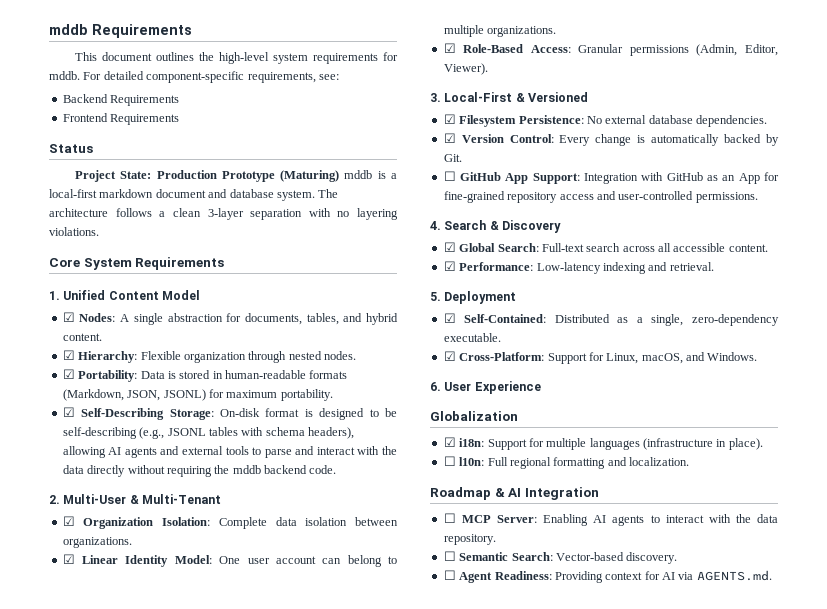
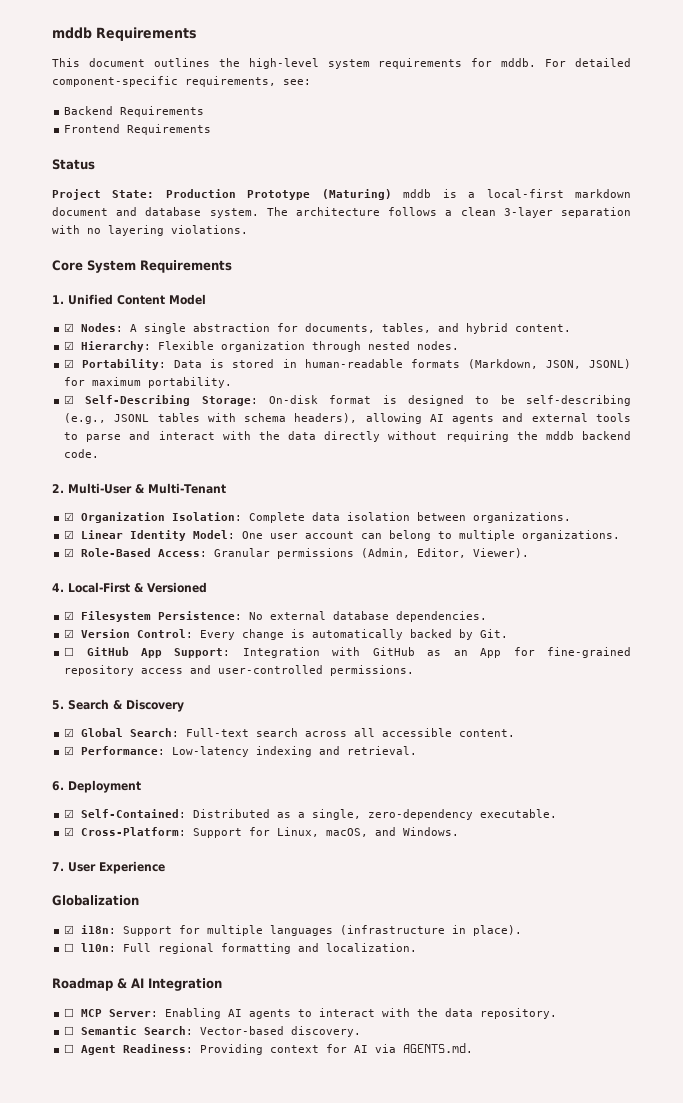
[430,93,441,102] 3. -> [52,583,64,592] 4.
[430,221,441,230] 4. -> [52,700,64,710] 5.
[430,292,441,301] 5. -> [52,781,64,791] 6.
[430,382,441,391] 6. -> [52,862,64,871] 7.

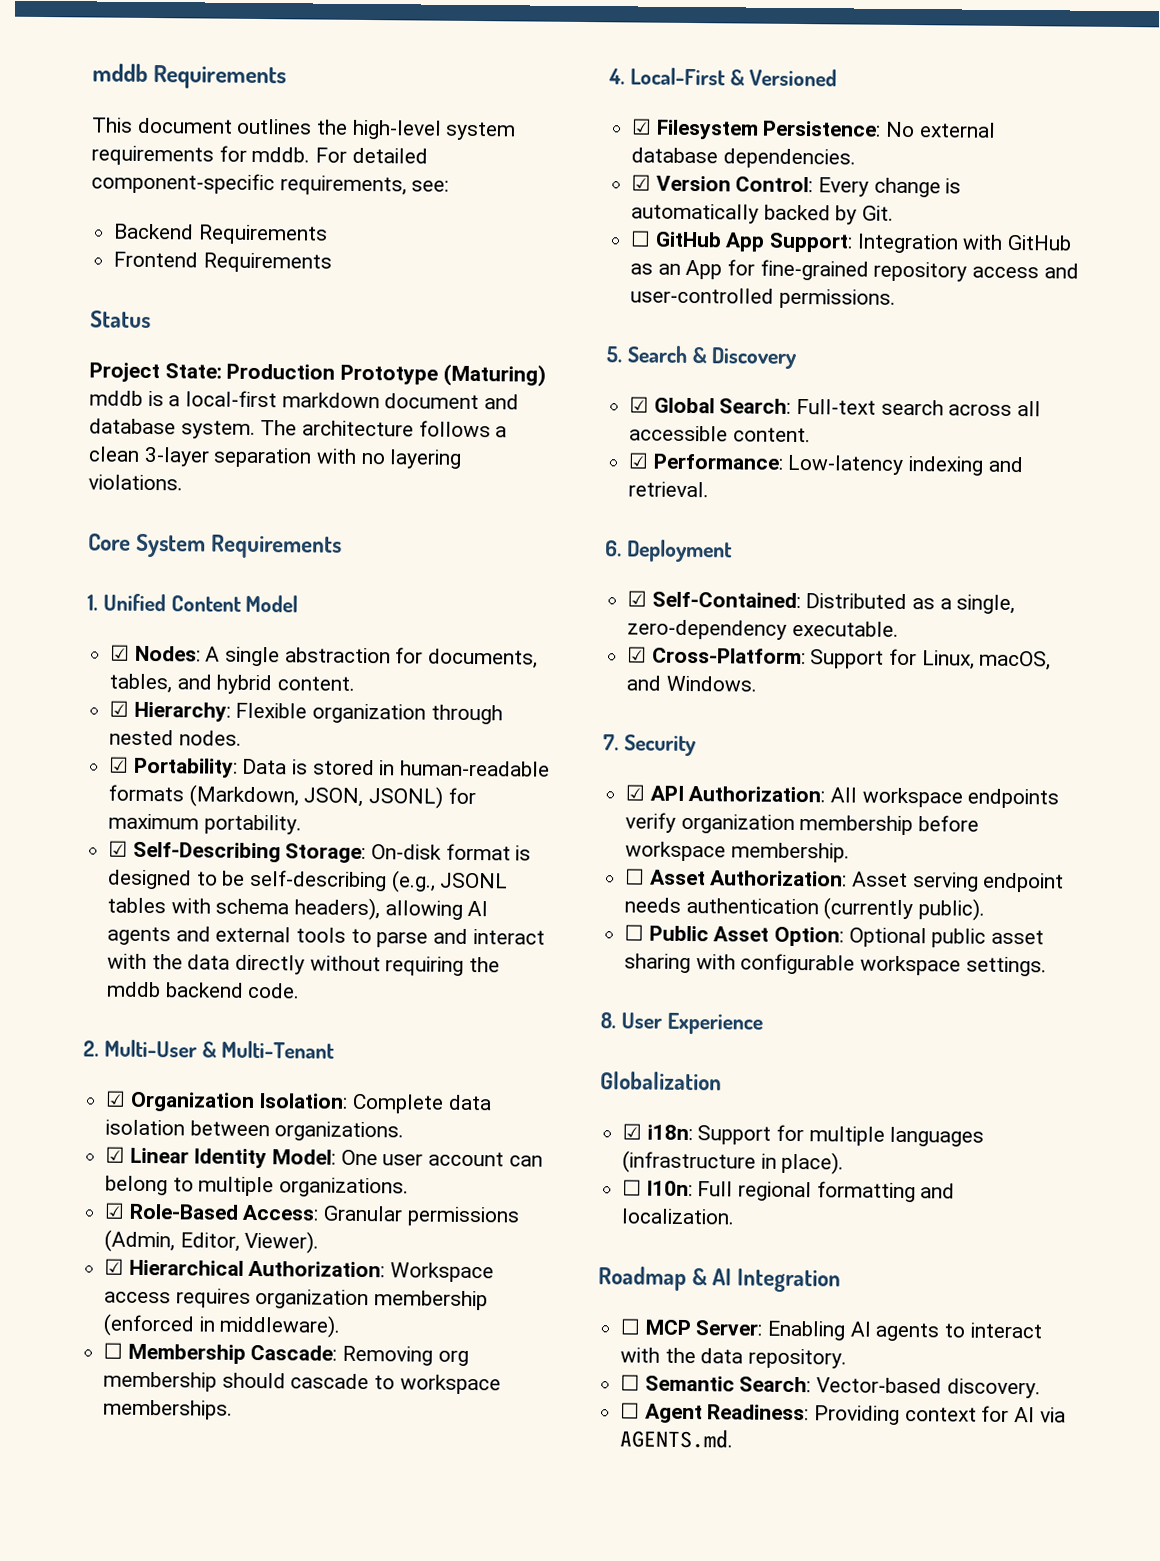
(530, 553) none -> [104,1258,495,1283] [104,1288,489,1311] [103,1313,342,1338] [103,1342,469,1366] [103,1371,501,1395] [103,1399,234,1420] // ☑ Hierarchical Authorization: Workspace access requires organization membership (enforced in middleware). // ☐ Membership Cascade: Removing org membership should cascade to workspace memberships.
(64, 866) none -> [623,734,697,757] [625,784,1060,809] [625,812,980,836] [625,841,850,863] [625,868,1065,893] [624,897,986,921] [624,924,1045,948] [624,953,1047,977] [600,1012,616,1029] Security // ☑ API Authorization: All workspace endpoints verify organization membership before workspace membership. // ☐ Asset Authorization: Asset serving endpoint needs authentication (currently public). // ☐ Public Asset Option: Optional public asset sharing with configurable workspace settings. // 8.

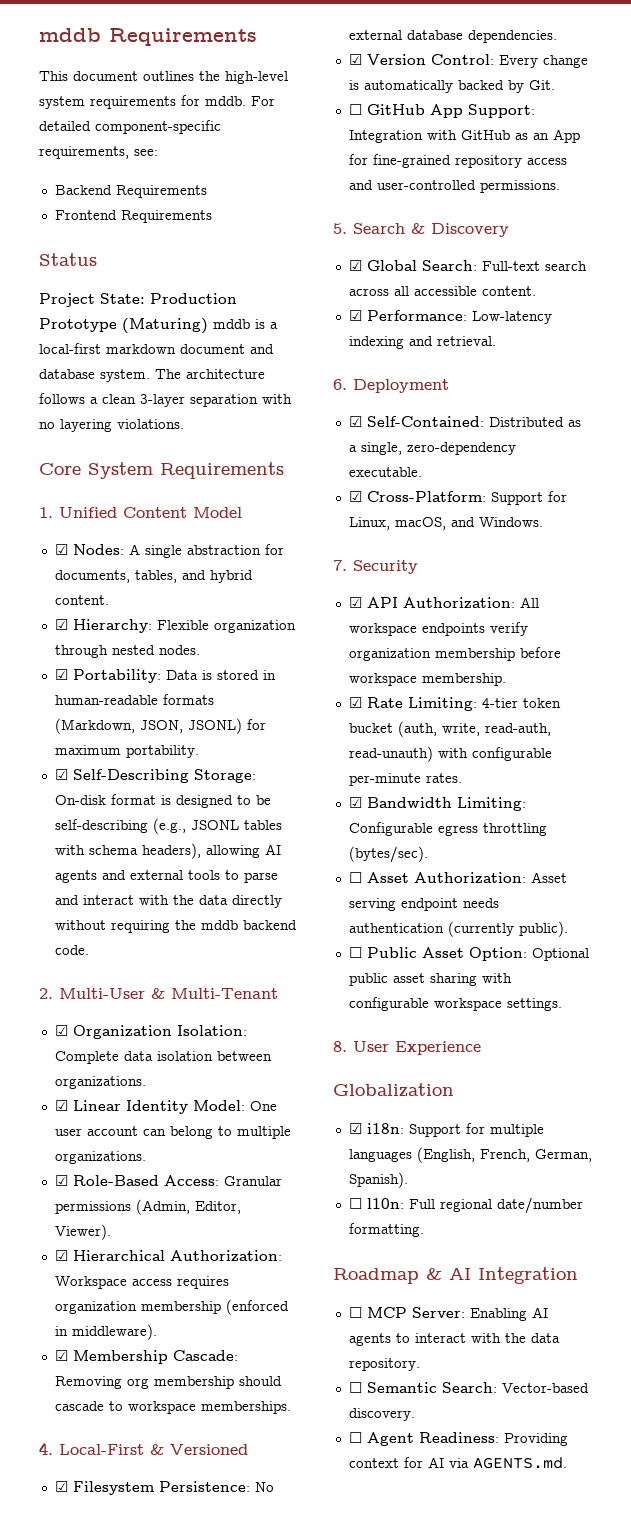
[103,1342,124,1359] ☐ -> [54,1350,68,1361] ☑
(850, 852) none -> [348,697,561,711] [348,721,551,737] [348,746,552,762] [348,773,462,786] [348,797,526,811] [348,822,547,836] [348,846,428,863] // ☑ Rate Limiting: 4-tier token bucket (auth, write, read-auth, read-unauth) with configurable per-minute rates. // ☑ Bandwidth Limiting: Configurable egress throttling (bytes/sec).
[622,1150,845,1175] (infrastructure in place). -> [416,1147,592,1163] [348,1172,408,1188] (English, French, German, Spanish).
[816,1181,956,1203] [621,1208,736,1225] formatting and localization. -> [496,1197,583,1214] [348,1223,424,1237] date/number formatting.

